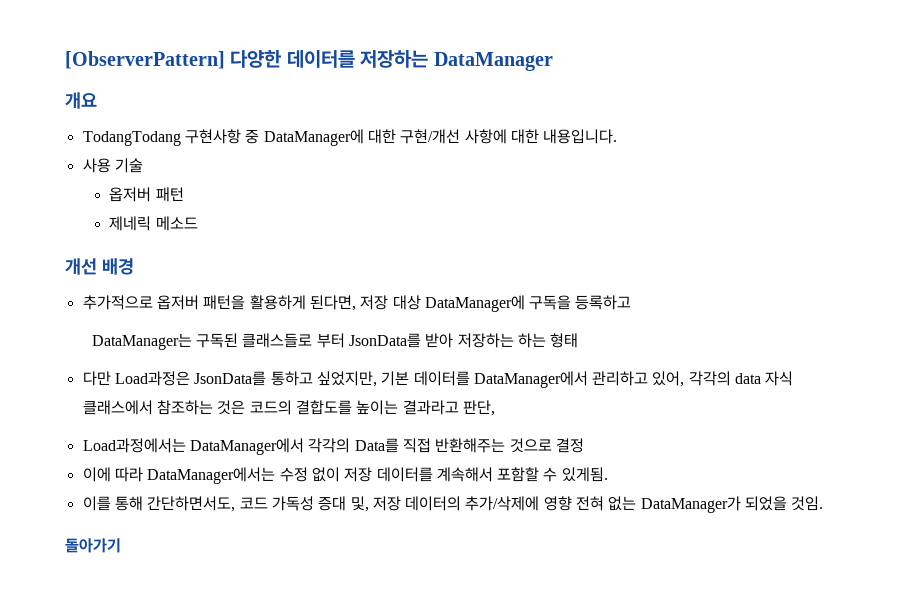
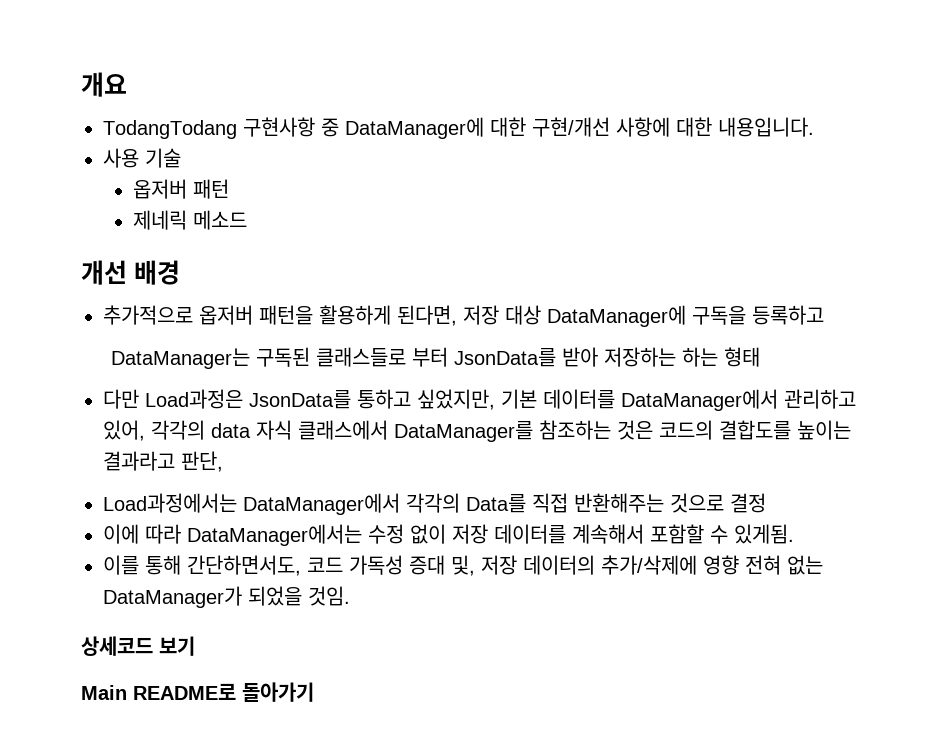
[65,50,553,71] [ObserverPattern] 다양한 데이터를 저장하는 DataManager // -> (81, 84) none
(153, 407) none -> [394,421,533,442] DataManager를
(824, 503) none -> [81,636,195,656] [81,683,236,700] 상세코드 보기 // Main README로

